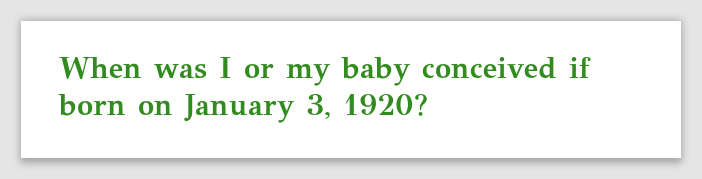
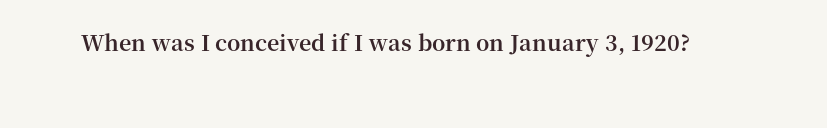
[243,57,591,86] or my baby conceived if -> [215,33,412,51] conceived if I was

